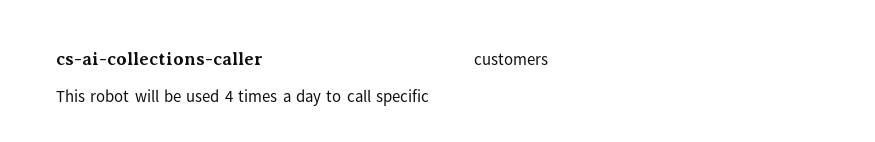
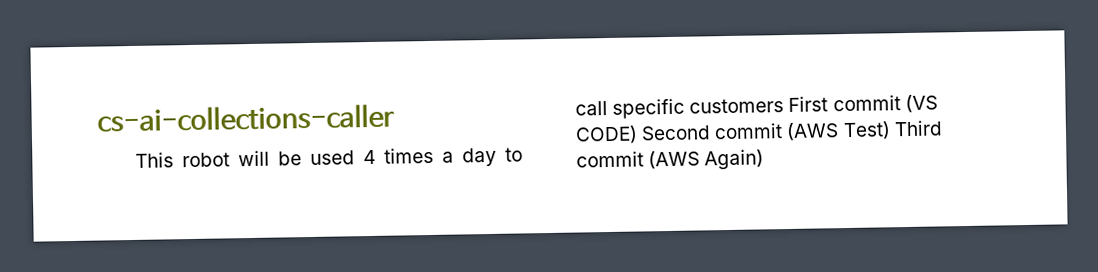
(548, 59) none -> [788,94,938,114] [575,120,943,145] [576,149,765,170] First commit (VS CODE) Second commit (AWS Test) Third commit (AWS Again)

